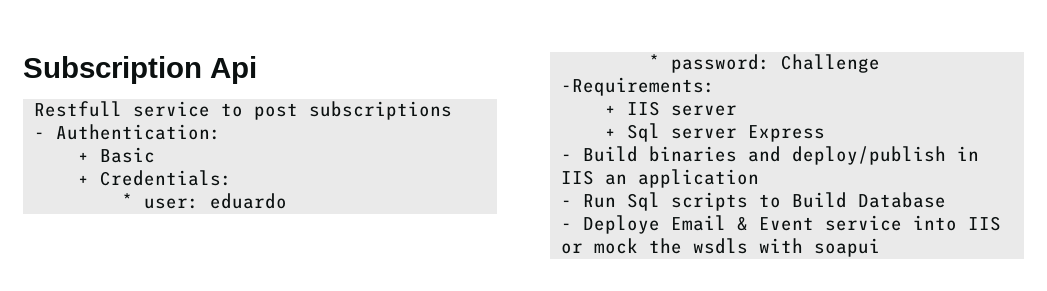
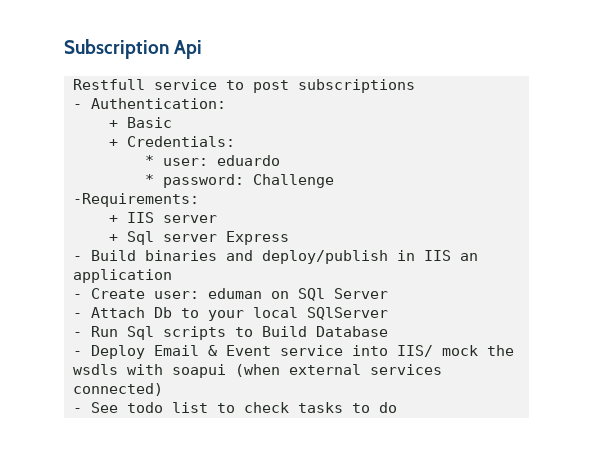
(760, 178) none -> [73,288,388,301] [73,307,388,321] // - Create user: eduman on SQl Server // - Attach Db to your local SQlServer
[583,215,661,234] Deploye -> [91,345,145,359] Deploy
[968,216,1002,231] [561,243,584,254] IIS or -> [397,345,433,357] IIS/
(881, 247) none -> [235,364,442,377] [73,383,163,396] [73,402,397,413] (when external services connected) // - See todo list to check tasks to do

